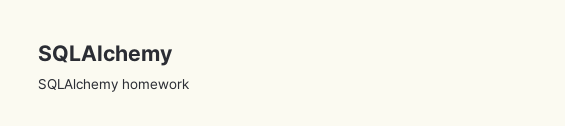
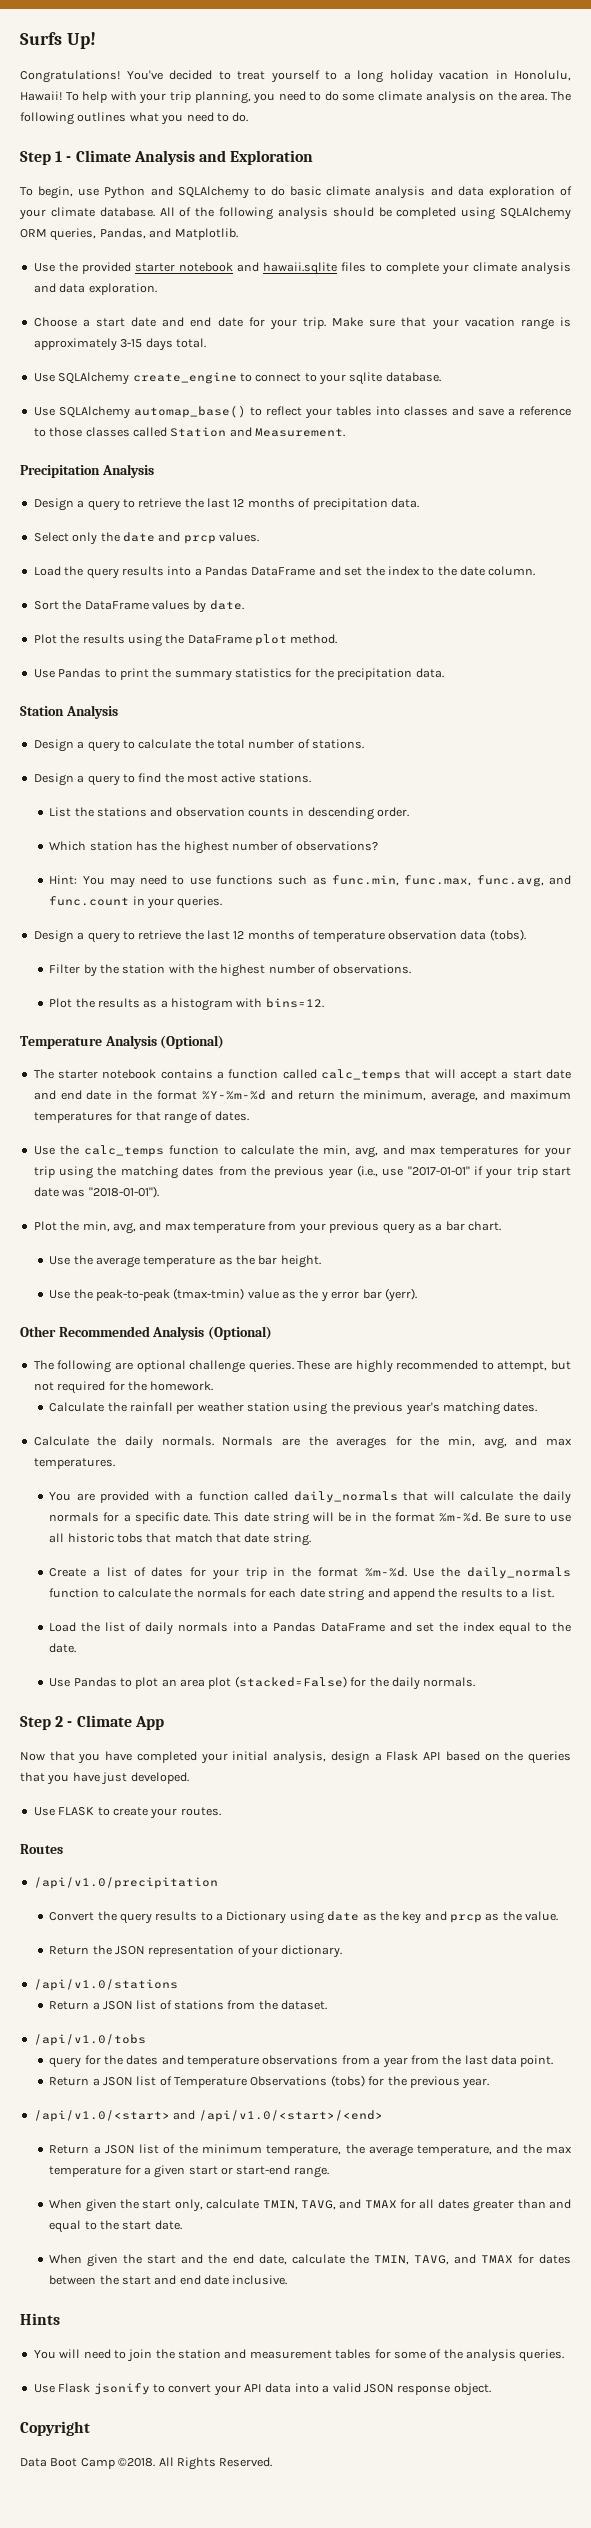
[38,45,173,66] [38,78,190,92] SQLAlchemy // SQLAlchemy homework -> [20,32,96,49] [20,70,571,83] [20,91,571,104] [20,112,249,125] [20,150,314,165] [20,186,573,199] [19,207,571,220] [20,228,238,241] [33,262,571,275] [33,283,157,295] [33,317,571,330] [33,338,206,351] [33,372,441,385] [33,406,571,419] [33,427,345,437] [20,464,154,478] [33,498,419,511] [33,532,259,545] [33,566,536,579] [33,600,244,613] [33,634,338,647] [33,668,444,681] [20,705,118,719] [33,739,365,752] [33,773,311,786] [49,807,410,820] [49,841,378,854] [49,875,571,888] [49,896,223,909] [33,929,526,943] [49,964,411,977] [49,998,324,1011] [20,1035,225,1049] [33,1069,572,1081] [33,1090,572,1103] [33,1111,249,1124] [33,1145,571,1158] [33,1165,572,1179] [33,1186,159,1198] [33,1221,501,1234] [49,1255,321,1268] [49,1288,417,1302] [20,1326,272,1340] [33,1360,572,1373] [33,1381,214,1394] [49,1402,538,1415] [33,1436,572,1449] [33,1458,115,1469] [49,1491,571,1504] [49,1512,572,1525] [49,1533,311,1546] [49,1567,571,1580] [49,1588,554,1601] [49,1622,571,1635] [49,1643,77,1653] [49,1676,476,1690] [20,1715,164,1730] [20,1751,572,1764] [20,1772,189,1785] [33,1807,221,1819] [20,1844,63,1854] [33,1877,218,1889] [49,1911,559,1924] [49,1945,343,1958] [33,1979,178,1991] [49,2000,328,2010] [33,2034,146,2046] [49,2055,554,2068] [49,2075,490,2089] [33,2110,383,2122] [49,2144,572,2157] [49,2165,329,2178] [49,2199,572,2212] [49,2220,182,2233] [49,2254,571,2267] [49,2275,288,2285] [20,2313,60,2325] [33,2349,565,2362] [33,2383,491,2396] [20,2421,90,2436] [20,2457,273,2470] Surfs Up! // Congratulations! You've decided to treat yourself to a long holiday vacation in Honolulu, Hawaii! To help with your trip planning, you need to do some climate analysis on the area. The following outlines what you need to do. // Step 1 - Climate Analysis and Exploration // To begin, use Python and SQLAlchemy to do basic climate analysis and data exploration of your climate database. All of the following analysis should be completed using SQLAlchemy ORM queries, Pandas, and Matplotlib. // Use the provided starter notebook and hawaii.sqlite files to complete your climate analysis and data exploration. // Choose a start date and end date for your trip. Make sure that your vacation range is approximately 3-15 days total. // Use SQLAlchemy create_engine to connect to your sqlite database. // Use SQLAlchemy automap_base() to reflect your tables into classes and save a reference to those classes called Station and Measurement. // Precipitation Analysis // Design a query to retrieve the last 12 months of precipitation data. // Select only the date and prcp values. // Load the query results into a Pandas DataFrame and set the index to the date column. // Sort the DataFrame values by date. // Plot the results using the DataFrame plot method. // Use Pandas to print the summary statistics for the precipitation data. // Station Analysis // Design a query to calculate the total number of stations. // Design a query to find the most active stations. // List the stations and observation counts in descending order. // Which station has the highest number of observations? // Hint: You may need to use functions such as func.min, func.max, func.avg, and func.count in your queries. // Design a query to retrieve the last 12 months of temperature observation data (tobs). // Filter by the station with the highest number of observations. // Plot the results as a histogram with bins=12. // Temperature Analysis (Optional) // The starter notebook contains a function called calc_temps that will accept a start date and end date in the format %Y-%m-%d and return the minimum, average, and maximum temperatures for that range of dates. // Use the calc_temps function to calculate the min, avg, and max temperatures for your trip using the matching dates from the previous year (i.e., use "2017-01-01" if your trip start date was "2018-01-01"). // Plot the min, avg, and max temperature from your previous query as a bar chart. // Use the average temperature as the bar height. // Use the peak-to-peak (tmax-tmin) value as the y error bar (yerr). // Other Recommended Analysis (Optional) // The following are optional challenge queries. These are highly recommended to attempt, but not required for the homework. // Calculate the rainfall per weather station using the previous year's matching dates. // Calculate the daily normals. Normals are the averages for the min, avg, and max temperatures. // You are provided with a function called daily_normals that will calculate the daily normals for a specific date. This date string will be in the format %m-%d. Be sure to use all historic tobs that match that date string. // Create a list of dates for your trip in the format %m-%d. Use the daily_normals function to calculate the normals for each date string and append the results to a list. // Load the list of daily normals into a Pandas DataFrame and set the index equal to the date. // Use Pandas to plot an area plot (stacked=False) for the daily normals. // Step 2 - Climate App // Now that you have completed your initial analysis, design a Flask API based on the queries that you have just developed. // Use FLASK to create your routes. // Routes // /api/v1.0/precipitation // Convert the query results to a Dictionary using date as the key and prcp as the value. // Return the JSON representation of your dictionary. // /api/v1.0/stations // Return a JSON list of stations from the dataset. // /api/v1.0/tobs // query for the dates and temperature observations from a year from the last data point. // Return a JSON list of Temperature Observations (tobs) for the previous year. // /api/v1.0/<start> and /api/v1.0/<start>/<end> // Return a JSON list of the minimum temperature, the average temperature, and the max temperature for a given start or start-end range. // When given the start only, calculate TMIN, TAVG, and TMAX for all dates greater than and equal to the start date. // When given the start and the end date, calculate the TMIN, TAVG, and TMAX for dates between the start and end date inclusive. // Hints // You will need to join the station and measurement tables for some of the analysis queries. // Use Flask jsonify to convert your API data into a valid JSON response object. // Copyright // Data Boot Camp ©2018. All Rights Reserved.

